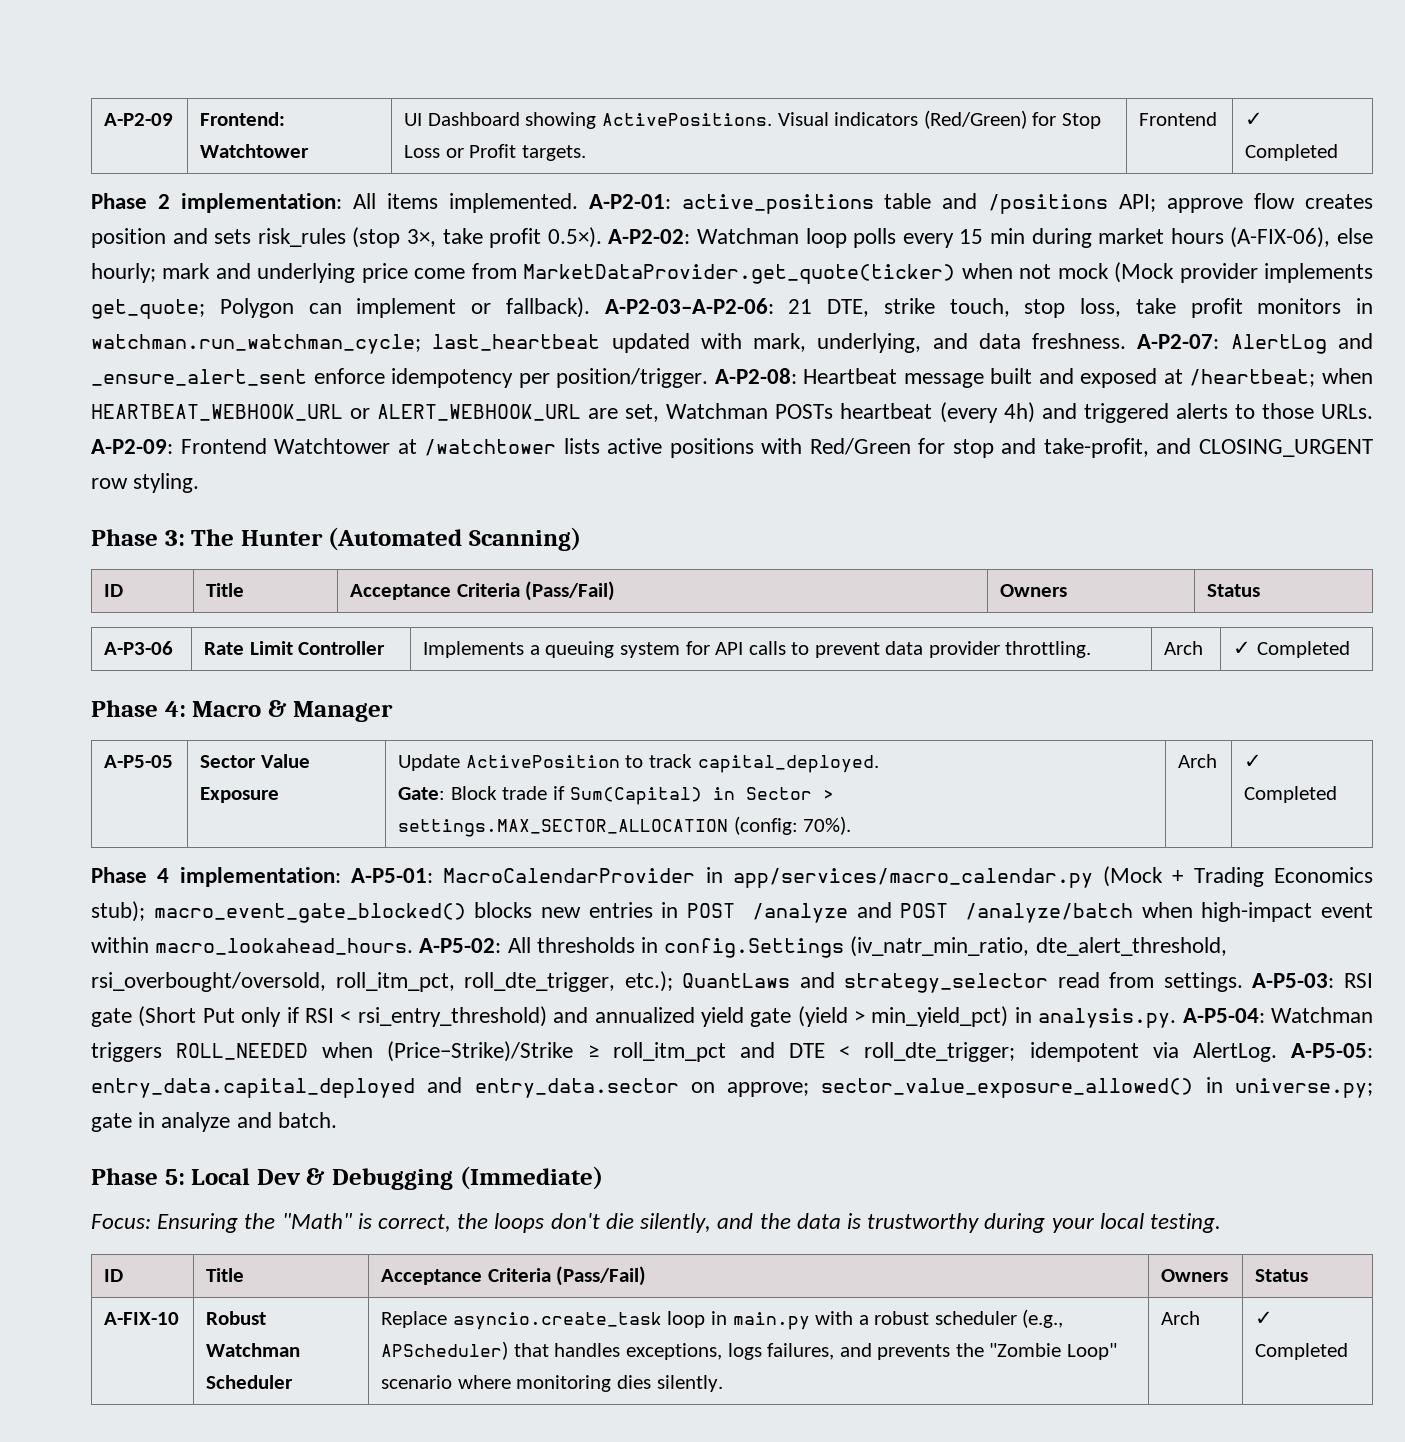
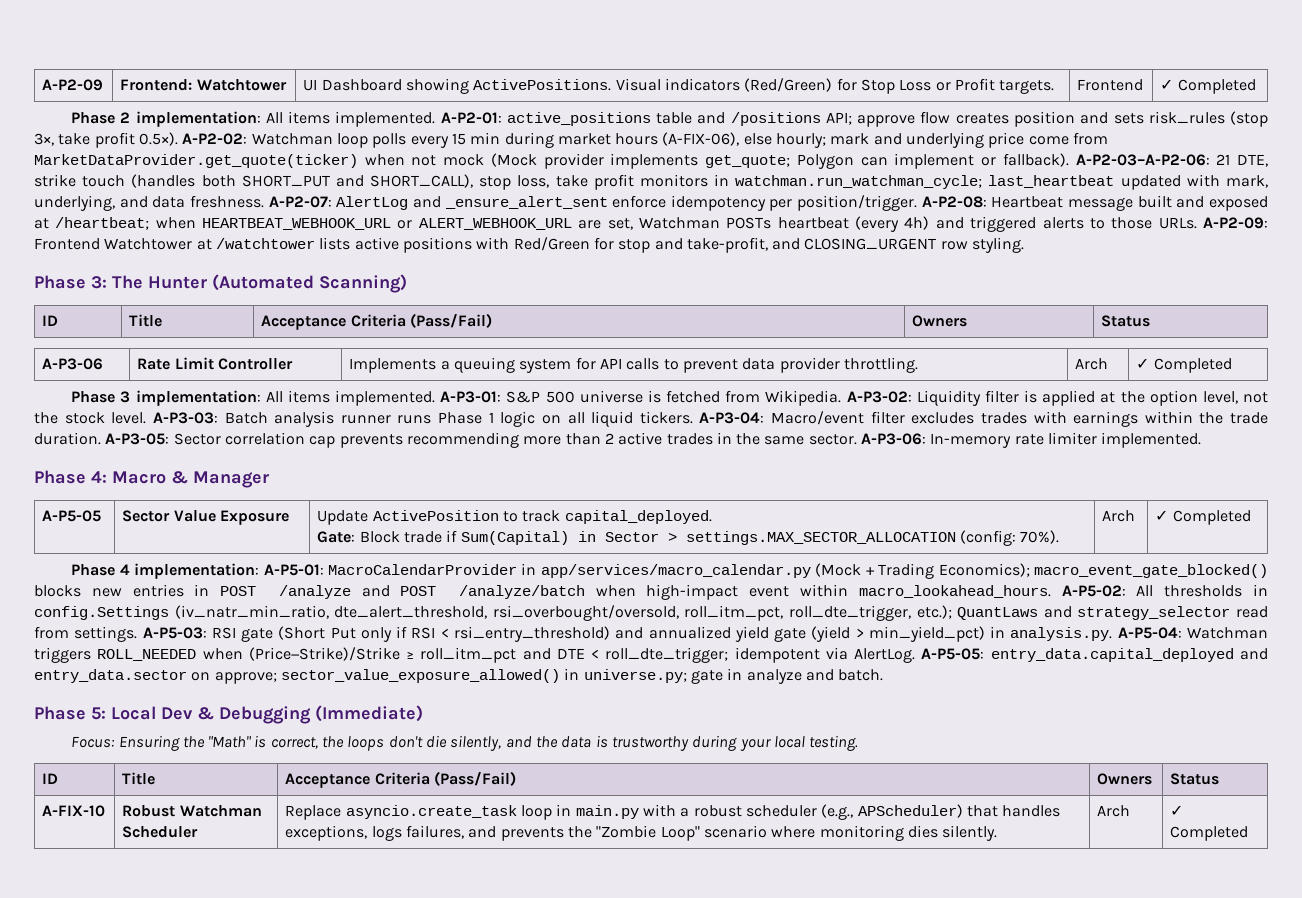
[949,298,1010,317] touch, -> [82,174,474,188] touch (handles both SHORT_PUT and SHORT_CALL),
(1350, 649) none -> [71,390,1269,406] [34,411,1268,427] [34,432,1202,448] // Phase 3 implementation: All items implemented. A-P3-01: S&P 500 universe is fetched from Wikipedia. A-P3-02: Liquidity filter is applied at the option level, not the stock level. A-P3-03: Batch analysis runner runs Phase 1 logic on all liquid tickers. A-P3-04: Macro/event filter excludes trades with earnings within the trade duration. A-P3-05: Sector correlation cap prevents recommending more than 2 active trades in the same sector. A-P3-06: In-memory rate limiter implemented.
[1273,867,1373,883] [91,901,145,922] Economics stub); -> [938,563,1030,577] Economics);

